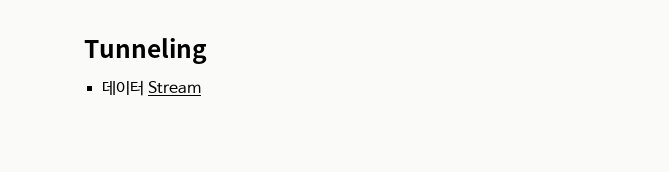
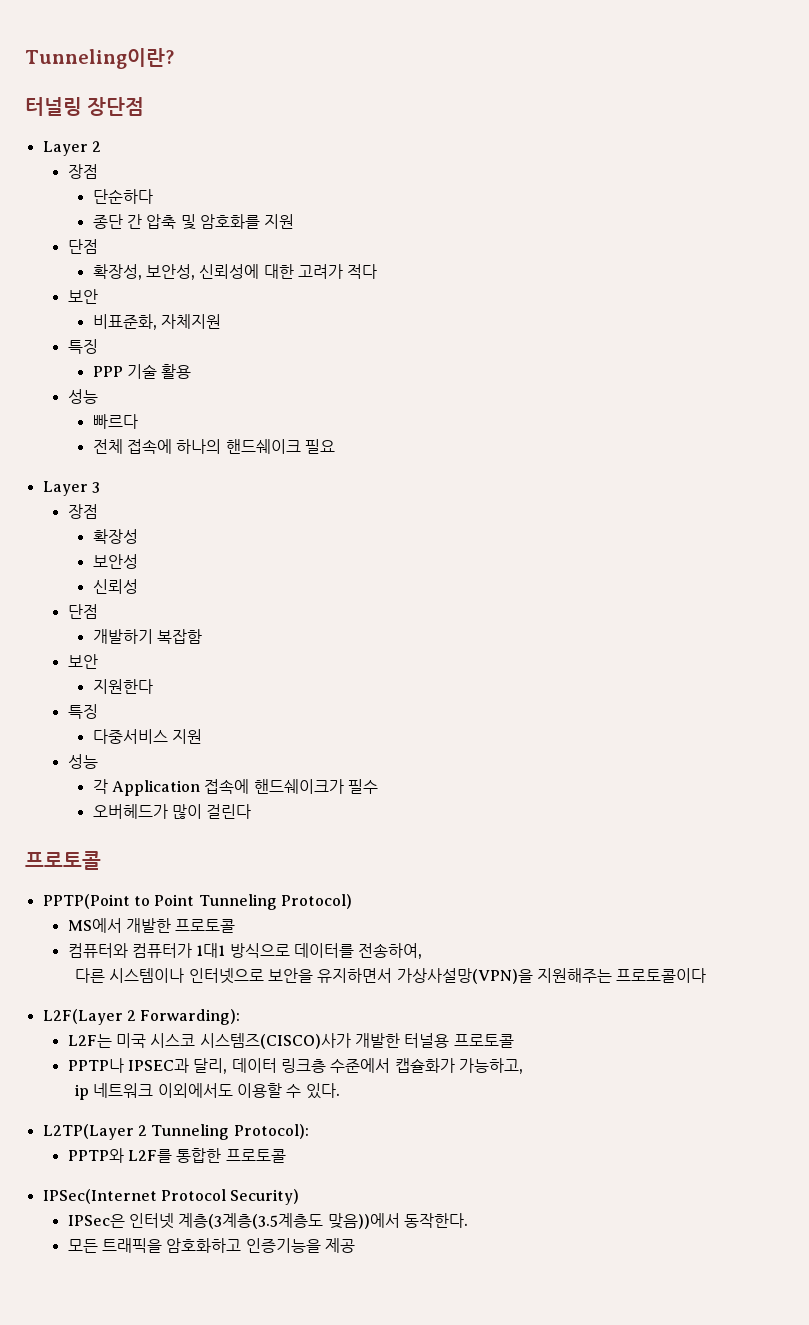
[84,38,207,64] [101,80,201,96] Tunneling // 데이터 Stream -> [25,48,174,69] [25,97,145,116] [42,141,101,156] [67,164,98,179] [92,189,153,204] [92,214,295,230] [67,239,98,254] [92,264,378,280] [67,289,98,304] [92,314,222,330] [67,339,98,354] [92,364,192,379] [67,389,98,404] [92,414,138,429] [92,439,336,454] [42,481,100,496] [67,504,98,519] [92,529,138,544] [92,554,138,569] [92,579,138,594] [67,604,98,619] [92,629,203,644] [67,654,98,669] [92,679,153,694] [67,704,98,719] [92,729,203,744] [67,754,98,769] [92,779,379,796] [92,804,252,819] [25,851,101,870] [42,894,352,910] [67,918,236,933] [67,943,423,959] [75,968,707,984] [42,1009,241,1025] [67,1033,514,1049] [67,1058,523,1074] [75,1083,340,1100] [42,1124,309,1140] [67,1148,286,1163] [42,1189,300,1205] [67,1213,468,1229] [67,1238,355,1253] Tunneling이란? // 터널링 장단점 // Layer 2 // 장점 // 단순하다 // 종단 간 압축 및 암호화를 지원 // 단점 // 확장성, 보안성, 신뢰성에 대한 고려가 적다 // 보안 // 비표준화, 자체지원 // 특징 // PPP 기술 활용 // 성능 // 빠르다 // 전체 접속에 하나의 핸드쉐이크 필요 // Layer 3 // 장점 // 확장성 // 보안성 // 신뢰성 // 단점 // 개발하기 복잡함 // 보안 // 지원한다 // 특징 // 다중서비스 지원 // 성능 // 각 Application 접속에 핸드쉐이크가 필수 // 오버헤드가 많이 걸린다 // 프로토콜 // PPTP(Point to Point Tunneling Protocol) // MS에서 개발한 프로토콜 // 컴퓨터와 컴퓨터가 1대1 방식으로 데이터를 전송하여, // 다른 시스템이나 인터넷으로 보안을 유지하면서 가상사설망(VPN)을 지원해주는 프로토콜이다 // L2F(Layer 2 Forwarding): // L2F는 미국 시스코 시스템즈(CISCO)사가 개발한 터널용 프로토콜 // PPTP나 IPSEC과 달리, 데이터 링크층 수준에서 캡슐화가 가능하고, // ip 네트워크 이외에서도 이용할 수 있다. // L2TP(Layer 2 Tunneling Protocol): // PPTP와 L2F를 통합한 프로토콜 // IPSec(Internet Protocol Security) // IPSec은 인터넷 계층(3계층(3.5계층도 맞음))에서 동작한다. // 모든 트래픽을 암호화하고 인증기능을 제공

